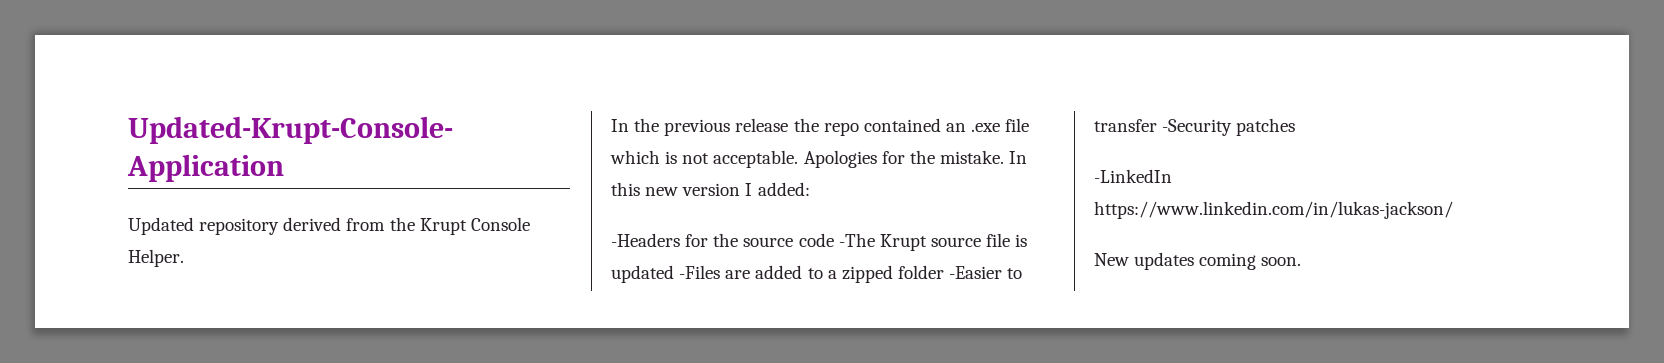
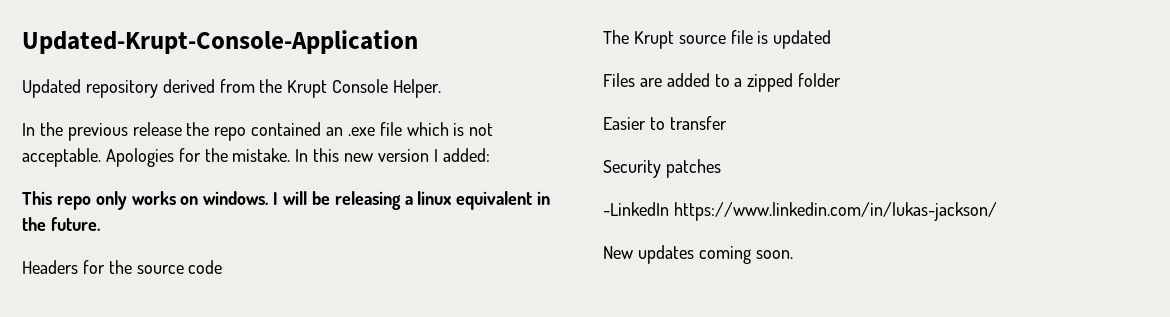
[611,233,680,247] -Headers -> [22,191,551,210] [22,217,100,231] [22,260,78,274] This repo only works on windows. I will be releasing a linux equivalent in the future. // Headers
[838,233,875,247] -The -> [603,30,629,44] // The
[679,265,721,279] -Files -> [603,73,635,87] // Files
[949,266,1003,279] -Easier -> [603,117,646,130] // Easier
[1162,119,1233,136] -Security -> [603,160,661,178] // Security

